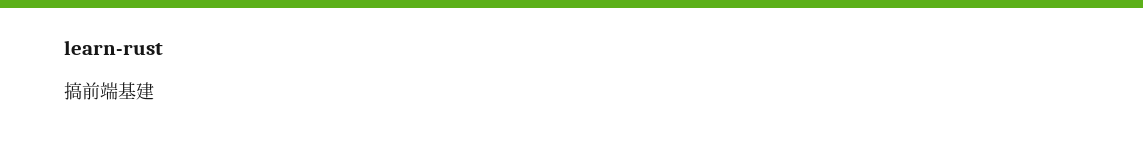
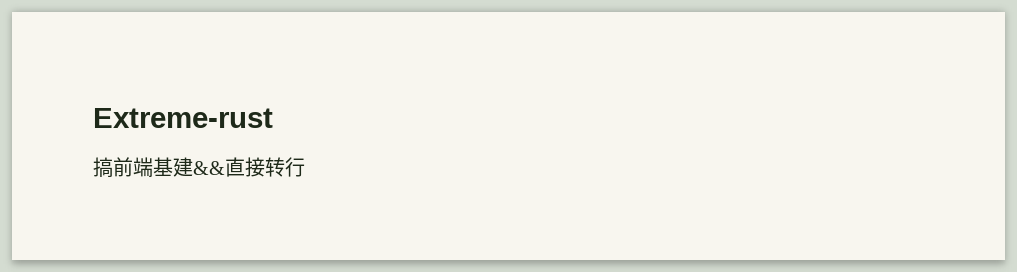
[64,40,163,55] learn-rust -> [93,108,273,128] Extreme-rust
(154, 91) none -> [193,157,305,177] &&直接转行

